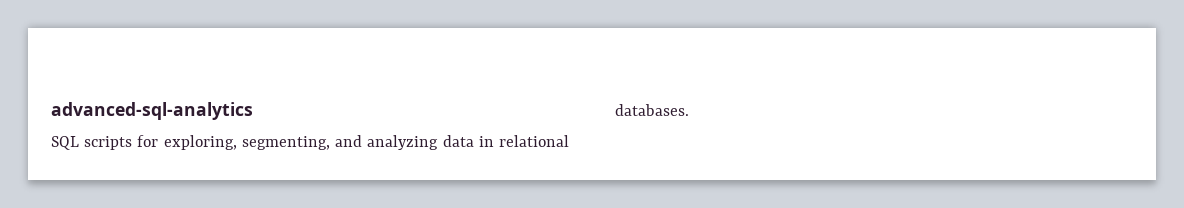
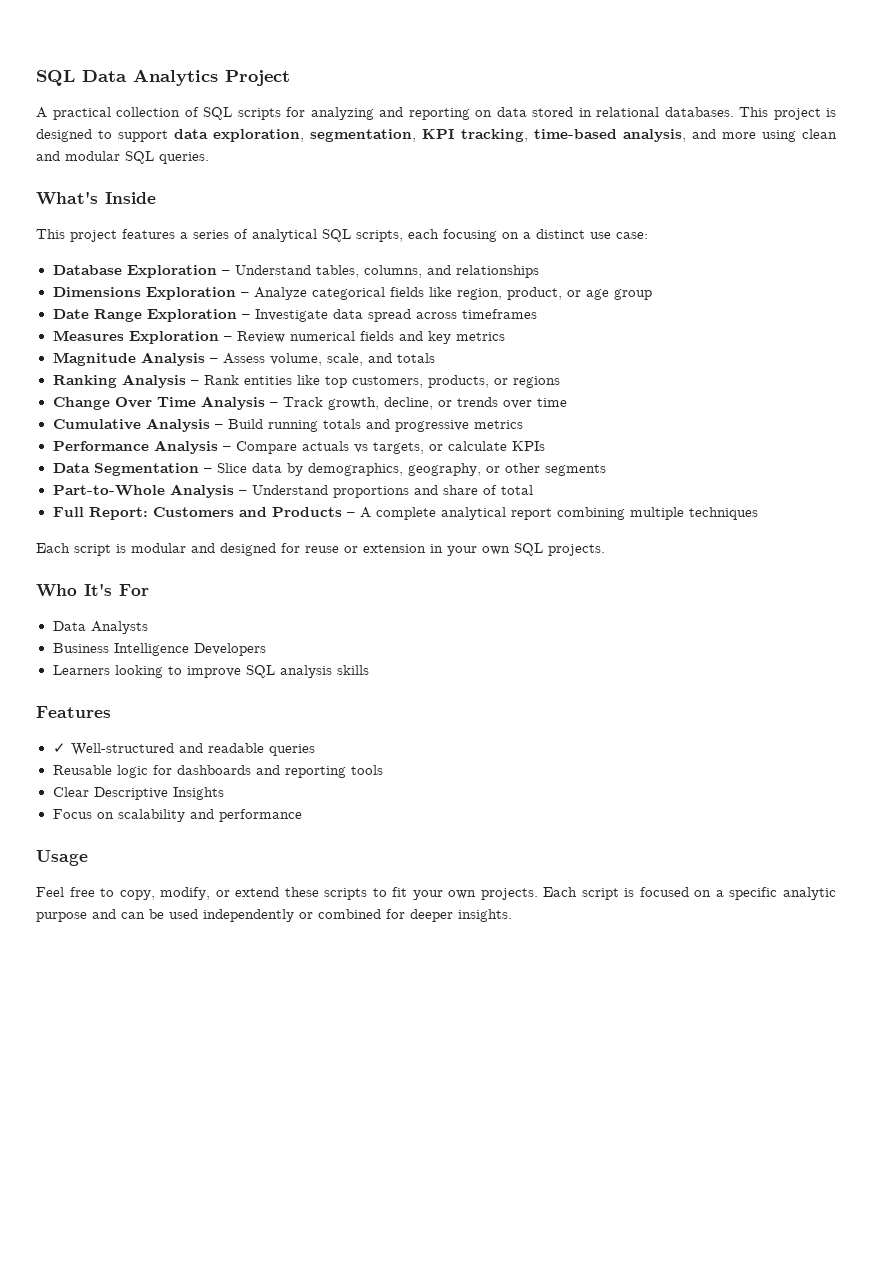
[51,102,253,120] [51,135,569,150] [615,104,689,116] advanced-sql-analytics // SQL scripts for exploring, segmenting, and analyzing data in relational databases. -> [36,69,290,86] [36,107,836,120] [36,129,837,142] [36,151,209,164] [36,191,156,205] [36,229,648,242] [52,265,539,278] [52,287,652,300] [52,309,537,322] [52,330,505,344] [52,352,435,366] [52,374,560,388] [52,396,567,410] [52,418,523,432] [52,440,545,454] [52,463,606,476] [52,484,533,498] [52,507,758,520] [36,543,605,556] [36,583,149,597] [52,621,148,634] [52,643,266,656] [52,665,369,678] [36,706,111,718] [52,743,315,756] [52,765,383,778] [52,787,224,800] [52,809,302,822] [36,850,88,866] [36,887,836,900] [36,909,512,922] SQL Data Analytics Project // A practical collection of SQL scripts for analyzing and reporting on data stored in relational databases. This project is designed to support data exploration, segmentation, KPI tracking, time-based analysis, and more using clean and modular SQL queries. // What's Inside // This project features a series of analytical SQL scripts, each focusing on a distinct use case: // Database Exploration – Understand tables, columns, and relationships // Dimensions Exploration – Analyze categorical fields like region, product, or age group // Date Range Exploration – Investigate data spread across timeframes // Measures Exploration – Review numerical fields and key metrics // Magnitude Analysis – Assess volume, scale, and totals // Ranking Analysis – Rank entities like top customers, products, or regions // Change Over Time Analysis – Track growth, decline, or trends over time // Cumulative Analysis – Build running totals and progressive metrics // Performance Analysis – Compare actuals vs targets, or calculate KPIs // Data Segmentation – Slice data by demographics, geography, or other segments // Part-to-Whole Analysis – Understand proportions and share of total // Full Report: Customers and Products – A complete analytical report combining multiple techniques // Each script is modular and designed for reuse or extension in your own SQL projects. // Who It's For // Data Analysts // Business Intelligence Developers // Learners looking to improve SQL analysis skills // Features // ✓ Well-structured and readable queries // Reusable logic for dashboards and reporting tools // Clear Descriptive Insights // Focus on scalability and performance // Usage // Feel free to copy, modify, or extend these scripts to fit your own projects. Each script is focused on a specific analytic purpose and can be used independently or combined for deeper insights.

